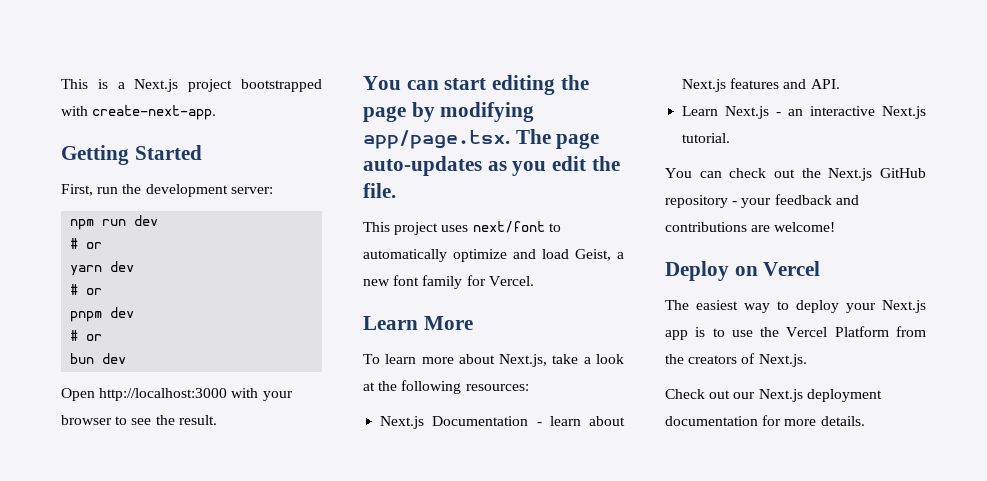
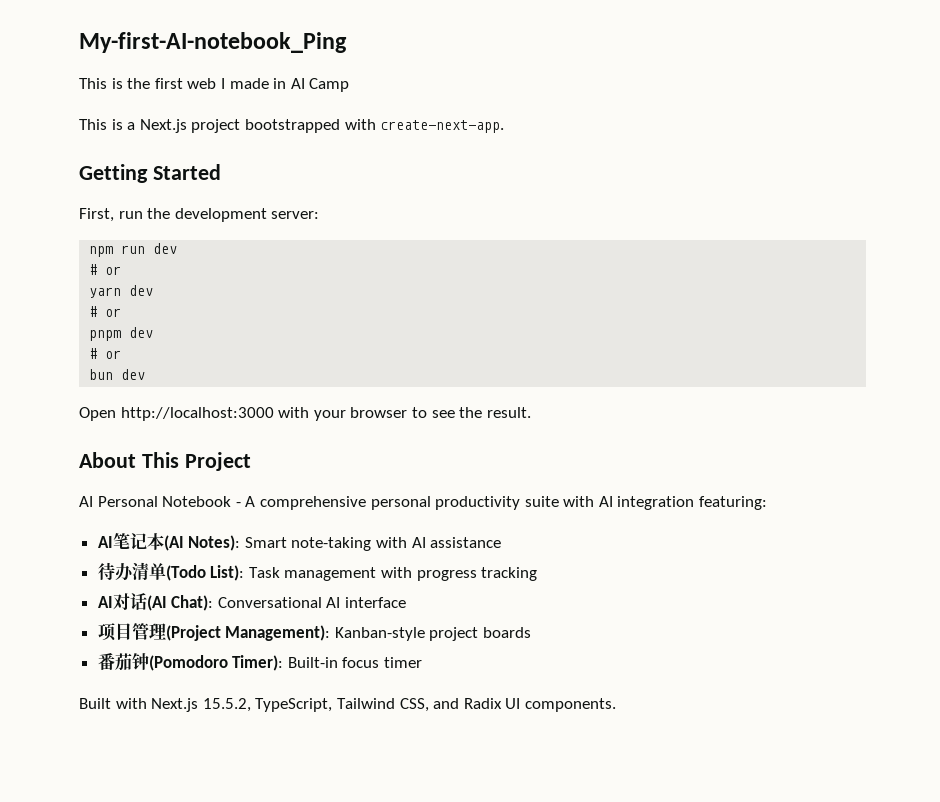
(61, 84) none -> [79,32,347,53] [79,78,350,92] My-first-AI-notebook_Ping // This is the first web I made in AI Camp //
[363,75,589,95] [363,102,535,122] [363,129,600,149] [363,156,620,176] [363,183,396,198] [363,221,561,235] [363,249,624,262] [363,275,534,289] [363,316,473,330] [363,354,624,367] [363,380,529,394] [380,416,625,429] [682,78,840,92] [682,106,926,119] [682,133,731,143] [665,168,926,181] [665,194,859,208] [665,222,836,232] [665,261,821,281] [665,300,926,313] [665,326,926,340] [665,353,807,367] [665,389,882,402] [665,415,865,426] You can start editing the page by modifying app/page.tsx. The page auto-updates as you edit the file. // This project uses next/font to automatically optimize and load Geist, a new font family for Vercel. // Learn More // To learn more about Next.js, take a look at the following resources: // Next.js Documentation - learn about Next.js features and API. // Learn Next.js - an interactive Next.js tutorial. // You can check out the Next.js GitHub repository - your feedback and contributions are welcome! // Deploy on Vercel // The easiest way to deploy your Next.js app is to use the Vercel Platform from the creators of Next.js. // Check out our Next.js deployment documentation for more details. -> [79,452,251,471] [79,496,768,510] [97,532,502,551] [97,562,538,581] [97,593,407,611] [97,623,532,641] [97,653,423,671] [79,698,616,712] About This Project // AI Personal Notebook - A comprehensive personal productivity suite with AI integration featuring: // AI笔记本(AI Notes): Smart note-taking with AI assistance // 待办清单(Todo List): Task management with progress tracking // AI对话(AI Chat): Conversational AI interface // 项目管理(Project Management): Kanban-style project boards // 番茄钟(Pomodoro Timer): Built-in focus timer // Built with Next.js 15.5.2, TypeScript, Tailwind CSS, and Radix UI components.

